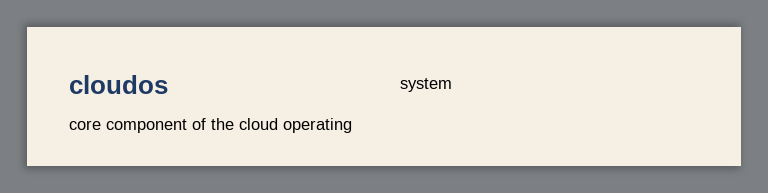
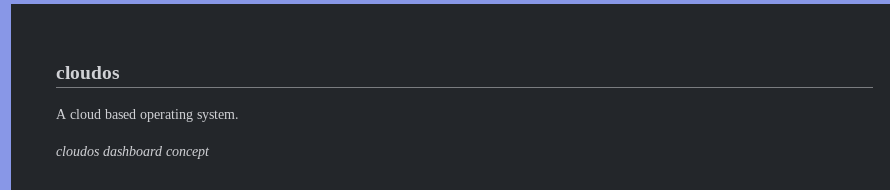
[69,118,352,133] [400,78,452,92] core component of the cloud operating system -> [56,109,239,122] [56,146,210,159] A cloud based operating system. // cloudos dashboard concept

